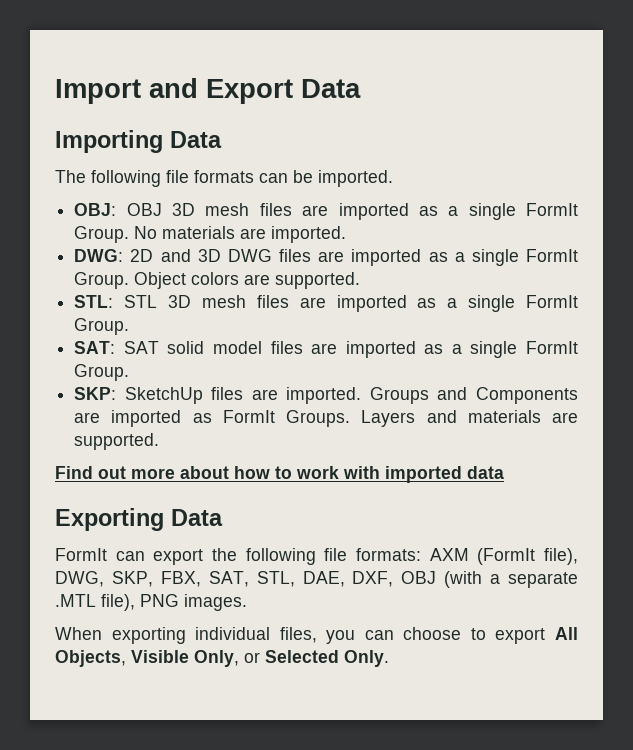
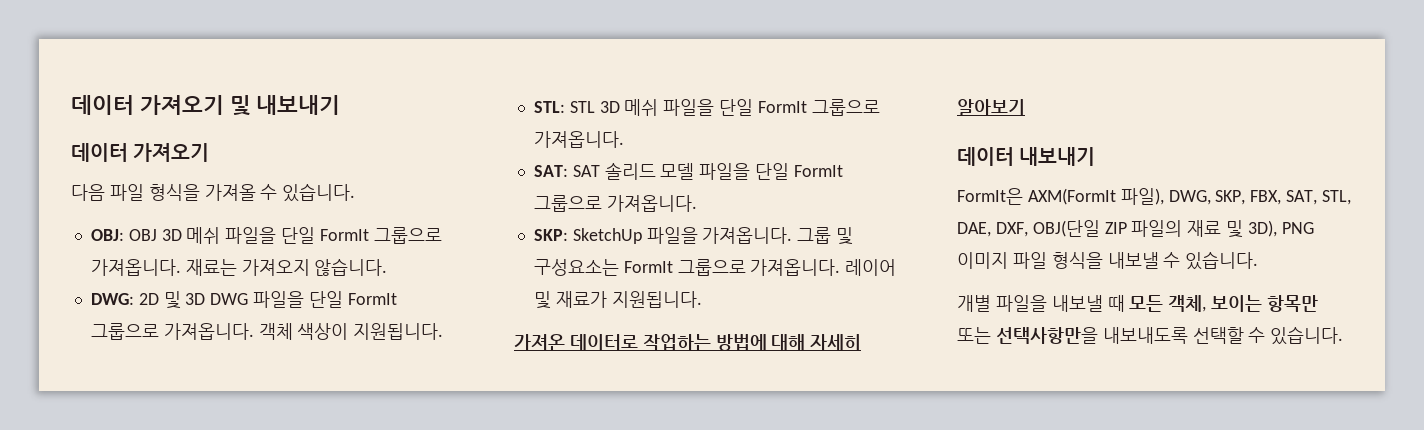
[55,78,361,104] [55,130,222,153] [55,170,393,187] [74,203,578,220] [74,226,347,243] Import and Export Data // Importing Data // The following file formats can be imported. // OBJ: OBJ 3D mesh files are imported as a single FormIt Group. No materials are imported. -> [71,95,341,116] [71,143,210,162] [71,183,356,202] [90,227,442,244] [90,258,388,276] 데이터 가져오기 및 내보내기 // 데이터 가져오기 // 다음 파일 형식을 가져올 수 있습니다. // OBJ: OBJ 3D 메쉬 파일을 단일 FormIt 그룹으로 가져옵니다. 재료는 가져오지 않습니다.
[160,249,191,262] and -> [163,291,181,309] 및
[279,249,579,266] [74,272,361,289] [74,295,578,312] [74,318,130,335] [74,341,578,358] [74,364,130,381] [74,387,578,404] [74,410,578,427] [74,433,160,450] [55,466,504,483] [55,508,223,531] [55,548,578,565] files are imported as a single FormIt Group. Object colors are supported. // STL: STL 3D mesh files are imported as a single FormIt Group. // SAT: SAT solid model files are imported as a single FormIt Group. // SKP: SketchUp files are imported. Groups and Components are imported as FormIt Groups. Layers and materials are supported. // Find out more about how to work with imported data // Exporting Data // FormIt can export the following file formats: AXM (FormIt file), -> [253,291,397,308] [90,323,444,340] [533,99,880,116] [533,131,624,148] [533,162,843,180] [533,195,697,212] [533,227,854,245] [533,259,897,276] [533,291,702,309] [514,334,862,351] [957,99,1025,116] [957,147,1096,166] [957,188,1164,205] 파일을 단일 FormIt 그룹으로 가져옵니다. 객체 색상이 지원됩니다. // STL: STL 3D 메쉬 파일을 단일 FormIt 그룹으로 가져옵니다. // SAT: SAT 솔리드 모델 파일을 단일 FormIt 그룹으로 가져옵니다. // SKP: SketchUp 파일을 가져옵니다. 그룹 및 구성요소는 FormIt 그룹으로 가져옵니다. 레이어 및 재료가 지원됩니다. // 가져온 데이터로 작업하는 방법에 대해 자세히 알아보기 // 데이터 내보내기 // FormIt은 AXM(FormIt 파일),
[401,571,578,588] [55,594,247,611] [55,627,578,644] [55,650,389,667] OBJ (with a separate .MTL file), PNG images. // When exporting individual files, you can choose to export All Objects, Visible Only, or Selected Only. -> [1032,220,1314,238] [957,251,1259,270] [957,295,1319,312] [957,326,1344,345] OBJ(단일 ZIP 파일의 재료 및 3D), PNG 이미지 파일 형식을 내보낼 수 있습니다. // 개별 파일을 내보낼 때 모든 객체, 보이는 항목만 또는 선택사항만을 내보내도록 선택할 수 있습니다.

